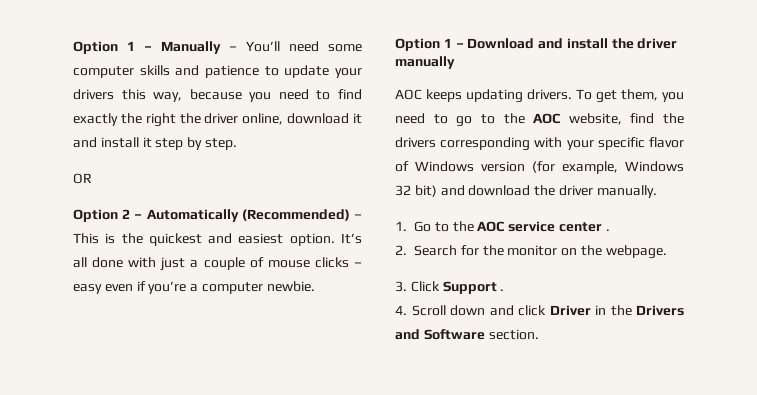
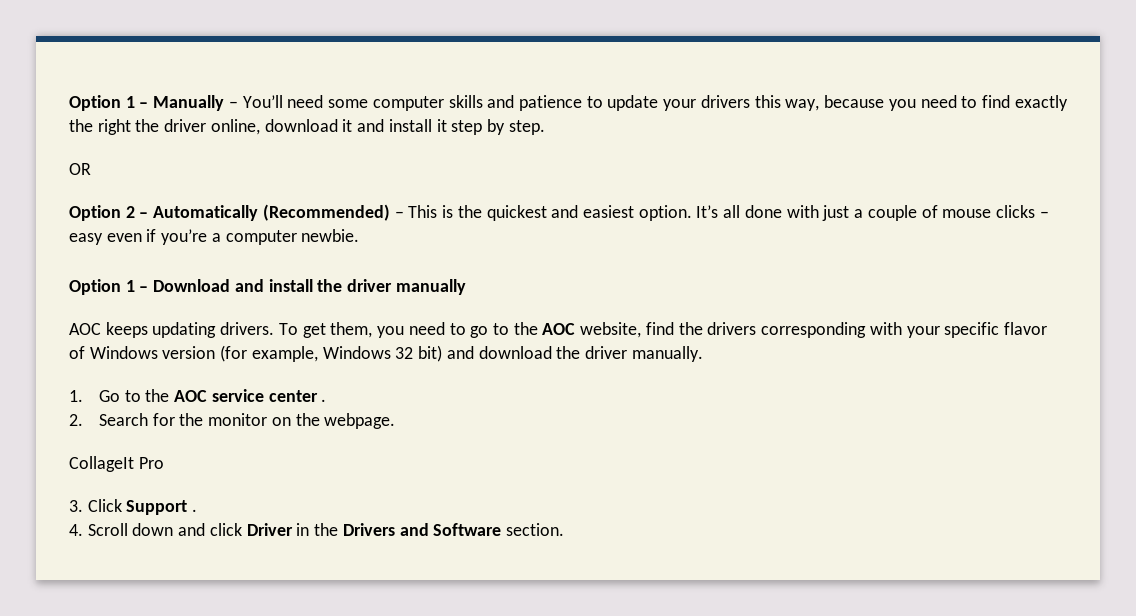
(667, 252) none -> [69,456,164,472] // CollageIt Pro

